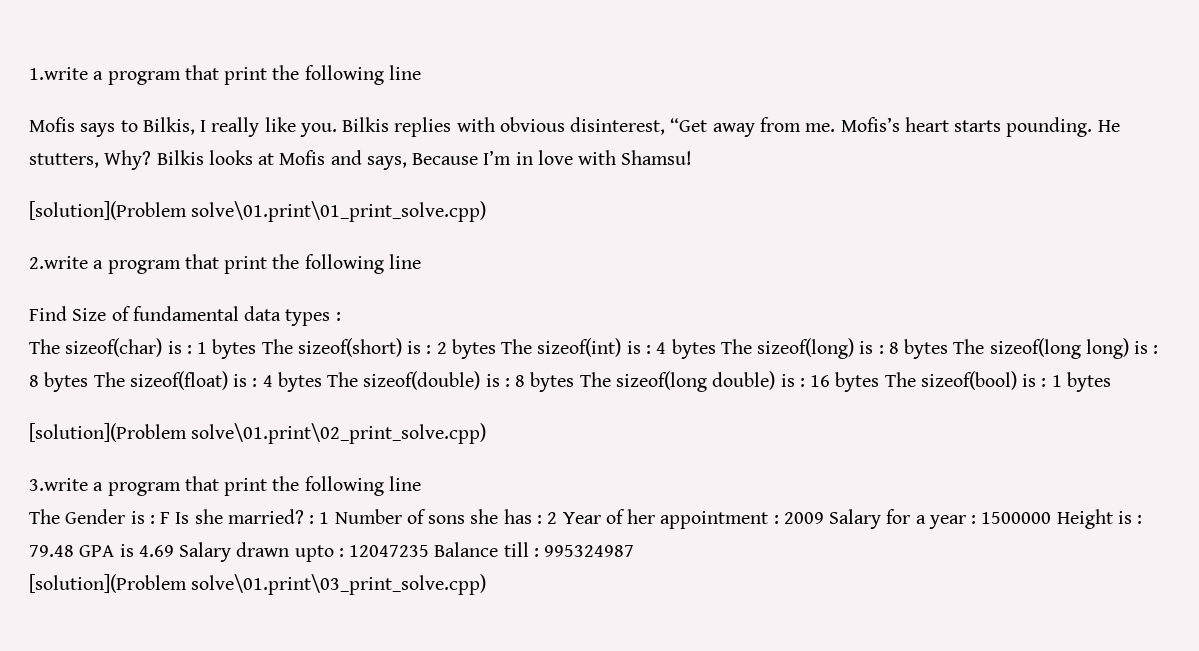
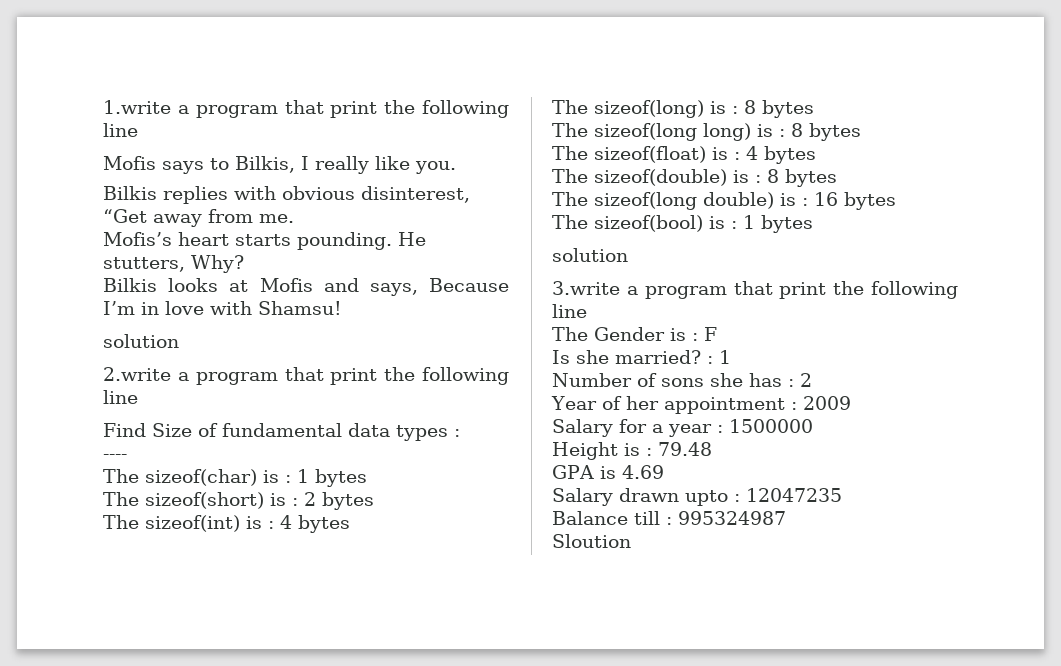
(337, 130) none -> (456, 167) //
(836, 127) none -> (294, 218) //
(152, 160) none -> (244, 264) //
[29,201,487,222] [solution](Problem solve\01.print\01_print_solve.cpp) -> [103,334,179,348] solution
(341, 316) none -> [103,454,127,460] // ----
(257, 349) none -> (367, 478) //
(496, 349) none -> (374, 501) //
(716, 349) none -> (350, 524) //
(949, 349) none -> (814, 109) //
(89, 382) none -> (861, 132) //
(322, 382) none -> (816, 155) //
(575, 382) none -> (837, 178) //
(880, 382) none -> (896, 201) //
[29,423,487,444] [solution](Problem solve\01.print\02_print_solve.cpp) -> [552,248,628,262] solution
(171, 518) none -> (717, 334) //
(330, 518) none -> (731, 357) //
(558, 518) none -> (812, 380) //
(824, 518) none -> (851, 403) //
(1052, 518) none -> (813, 426) //
(74, 551) none -> (712, 449) //
(174, 551) none -> (664, 472) //
(430, 551) none -> (842, 495) //
[29,574,487,595] [solution](Problem solve\01.print\03_print_solve.cpp) -> [552,534,631,548] Sloution

